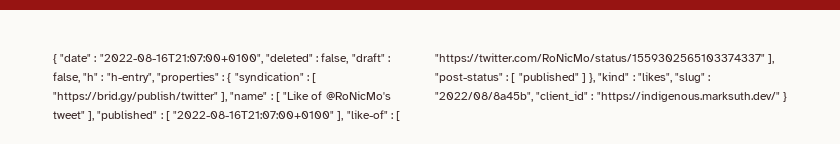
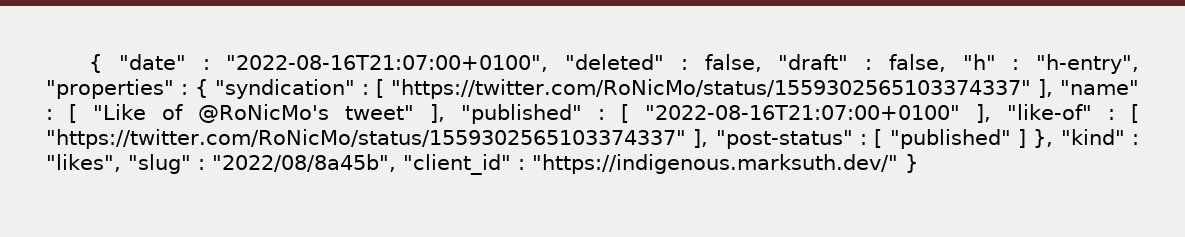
[53,91,218,102] "https://brid.gy/publish/twitter" -> [391,79,1032,99] "https://twitter.com/RoNicMo/status/1559302565103374337"

